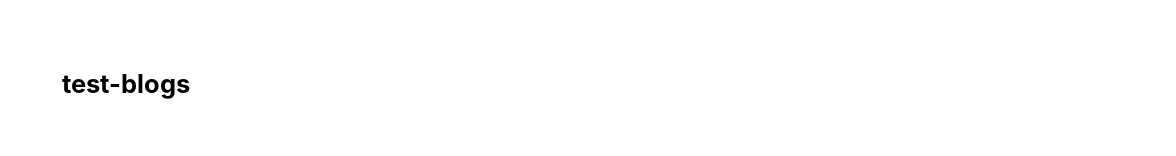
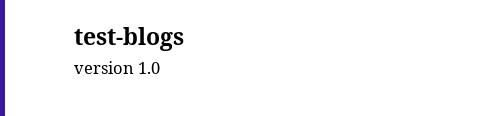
(190, 86) none -> [74,61,161,74] // version 1.0

